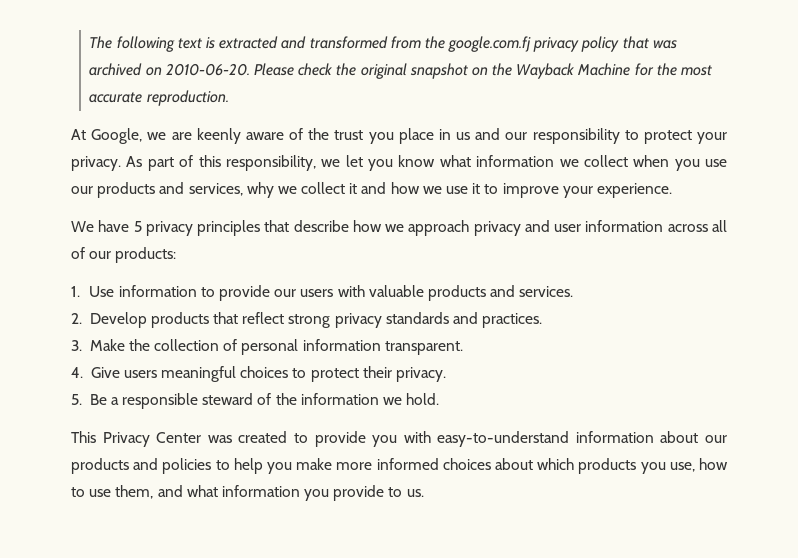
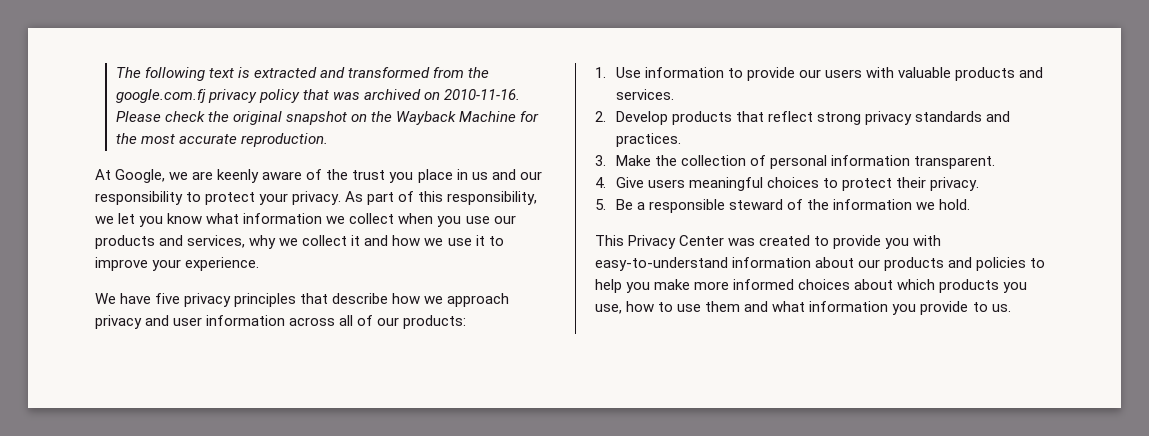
[165,63,250,76] 2010-06-20. -> [443,89,520,100] 2010-11-16.
[133,221,142,232] 5 -> [155,293,181,304] five
[115,485,154,499] them, -> [705,301,741,312] them

